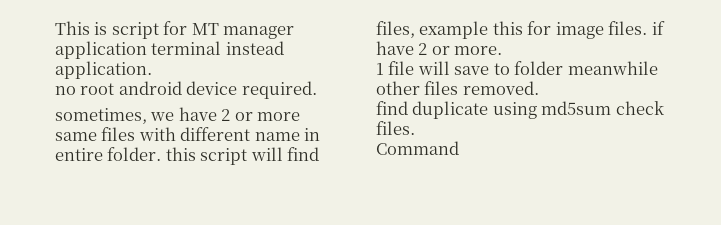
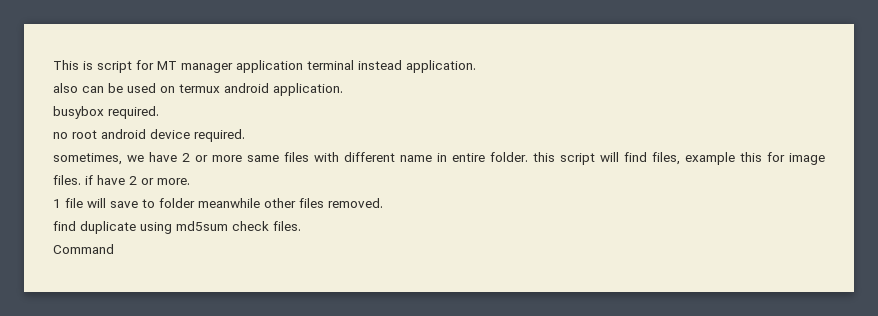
(152, 70) none -> [53,83,343,96] [53,106,159,119] // also can be used on termux android application. // busybox required.

